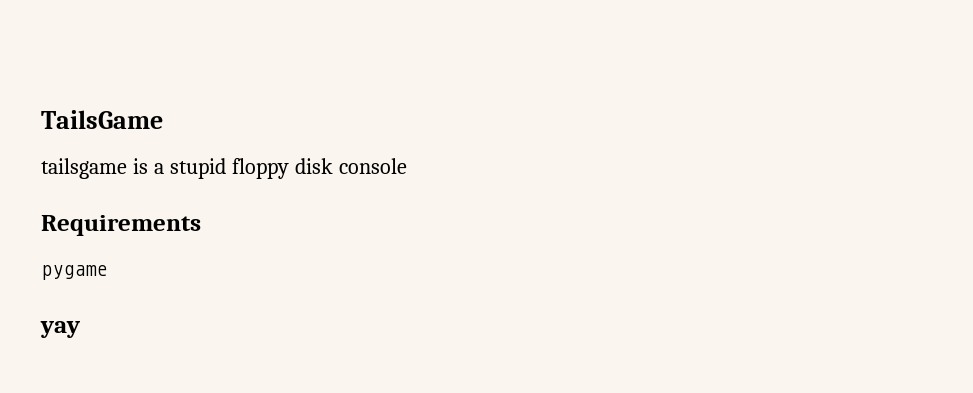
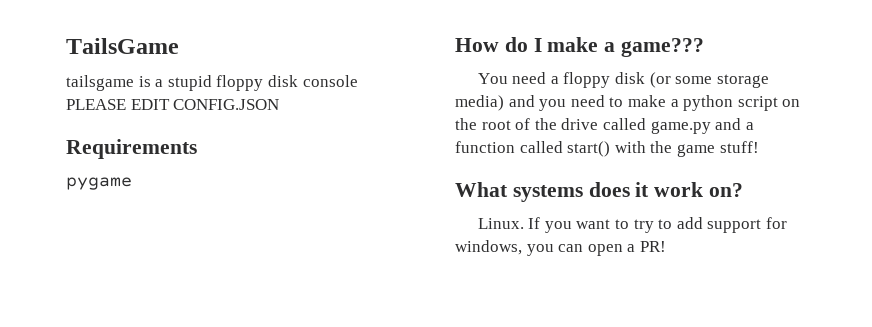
(407, 166) none -> [66,99,280,110] PLEASE EDIT CONFIG.JSON
[40,321,81,338] yay -> [455,37,705,57] [477,72,769,88] [455,95,801,111] [455,118,754,134] [455,141,759,157] [455,182,744,202] [477,217,787,233] [455,240,666,256] How do I make a game??? // You need a floppy disk (or some storage media) and you need to make a python script on the root of the drive called game.py and a function called start() with the game stuff! // What systems does it work on? // Linux. If you want to try to add support for windows, you can open a PR!

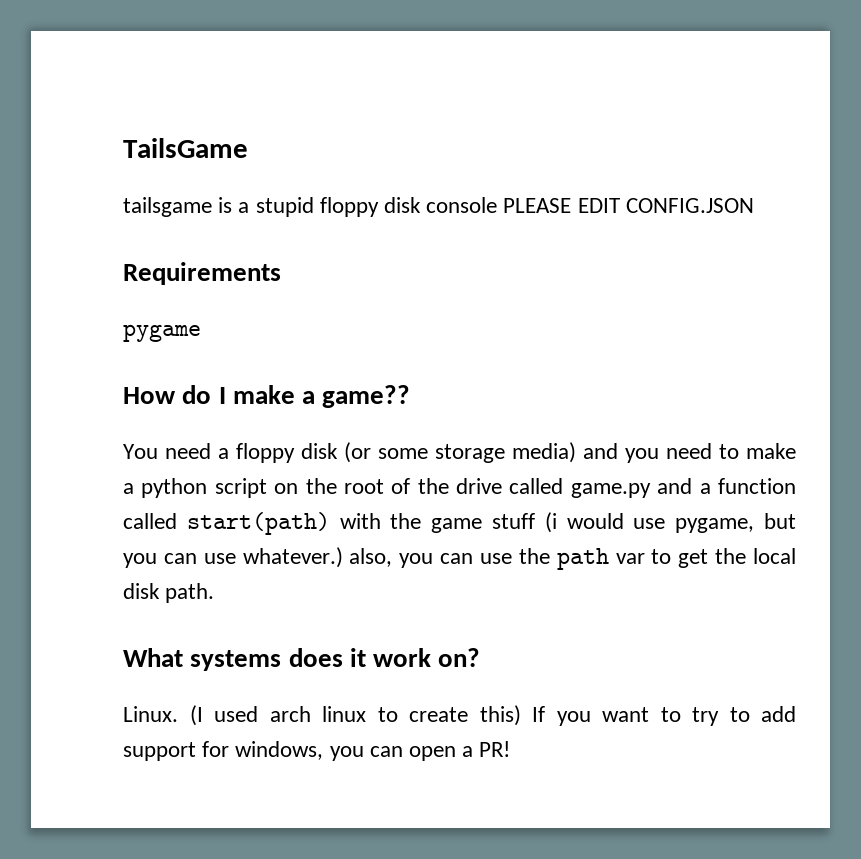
[621,38,705,57] game??? -> [322,385,411,408] game??
[567,141,611,157] start() -> [186,512,330,535] start(path)
[719,141,759,153] stuff! -> [492,512,796,533] [123,547,796,570] [123,583,215,603] stuff (i would use pygame, but you can use whatever.) also, you can use the path var to get the local disk path.
(524, 223) none -> [189,705,521,726] (I used arch linux to create this)

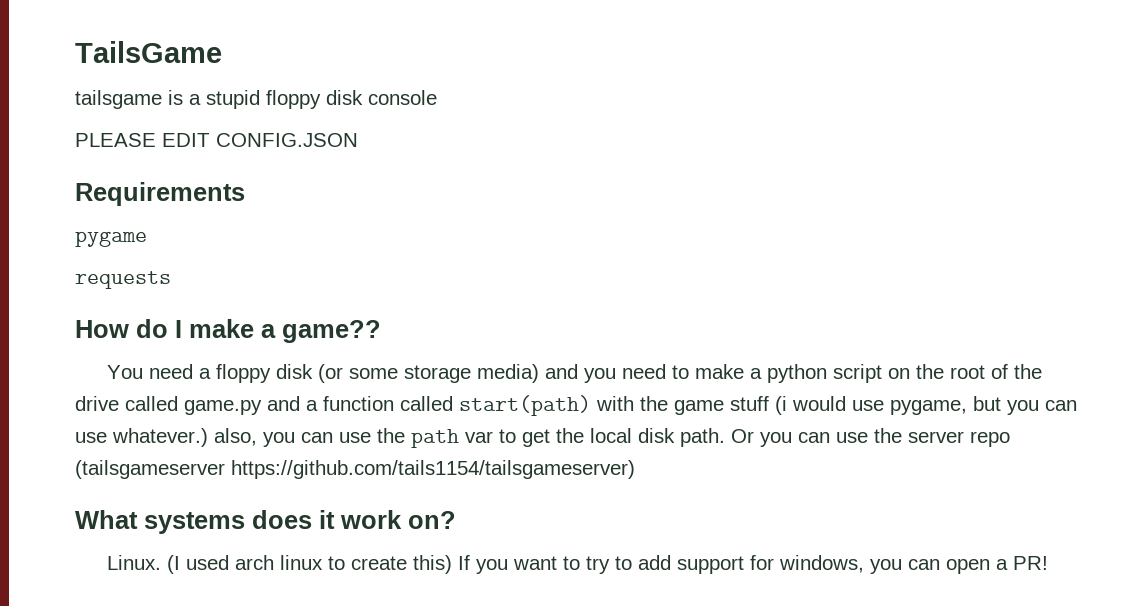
(498, 205) none -> (437, 97) //
(201, 333) none -> [75,271,171,289] // requests
(215, 593) none -> [731,428,1010,447] [75,460,635,479] Or you can use the server repo (tailsgameserver https://github.com/tails1154/tailsgameserver)

